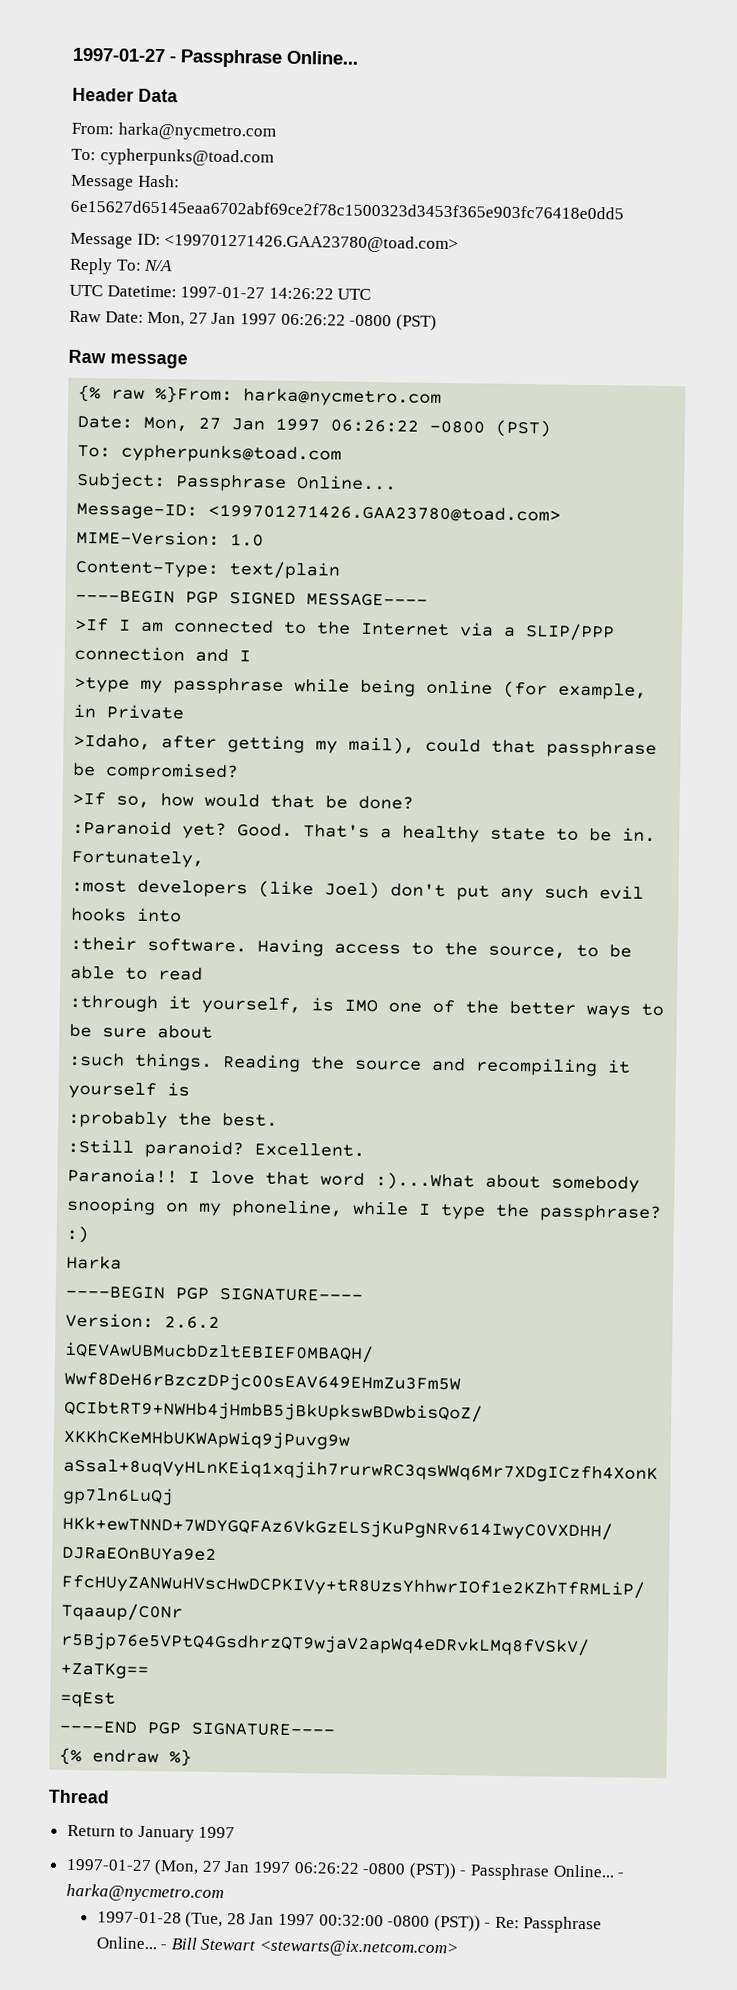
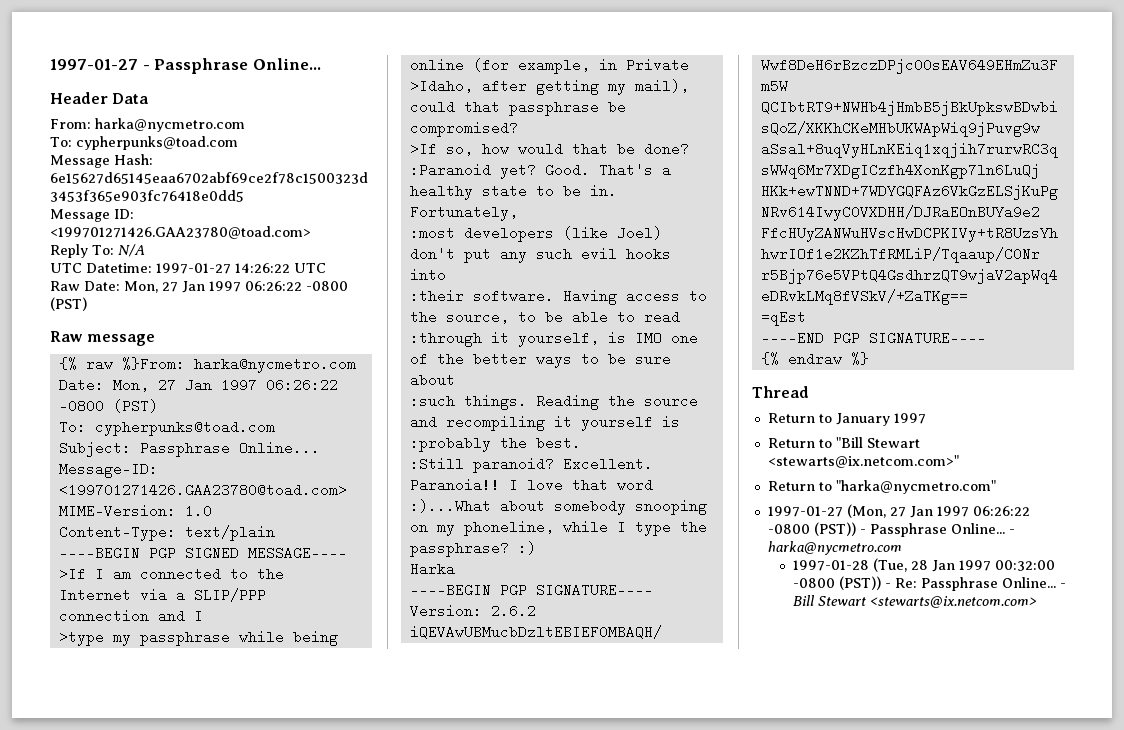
(236, 1832) none -> [767,437,920,448] [767,455,959,468] [767,480,996,494] // Return to "Bill Stewart <stewarts@ix.netcom.com>" // Return to "harka@nycmetro.com"

